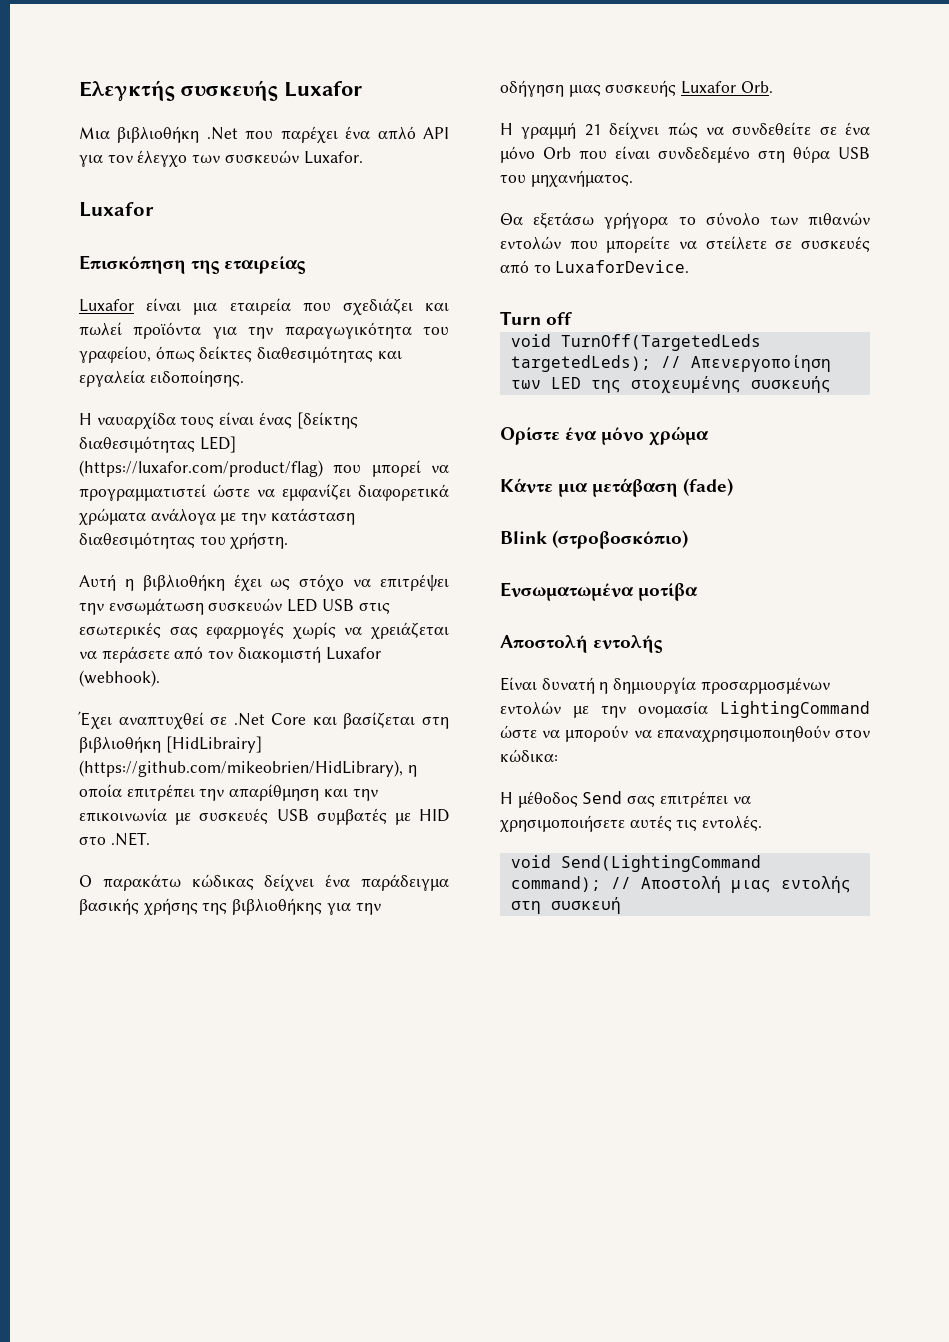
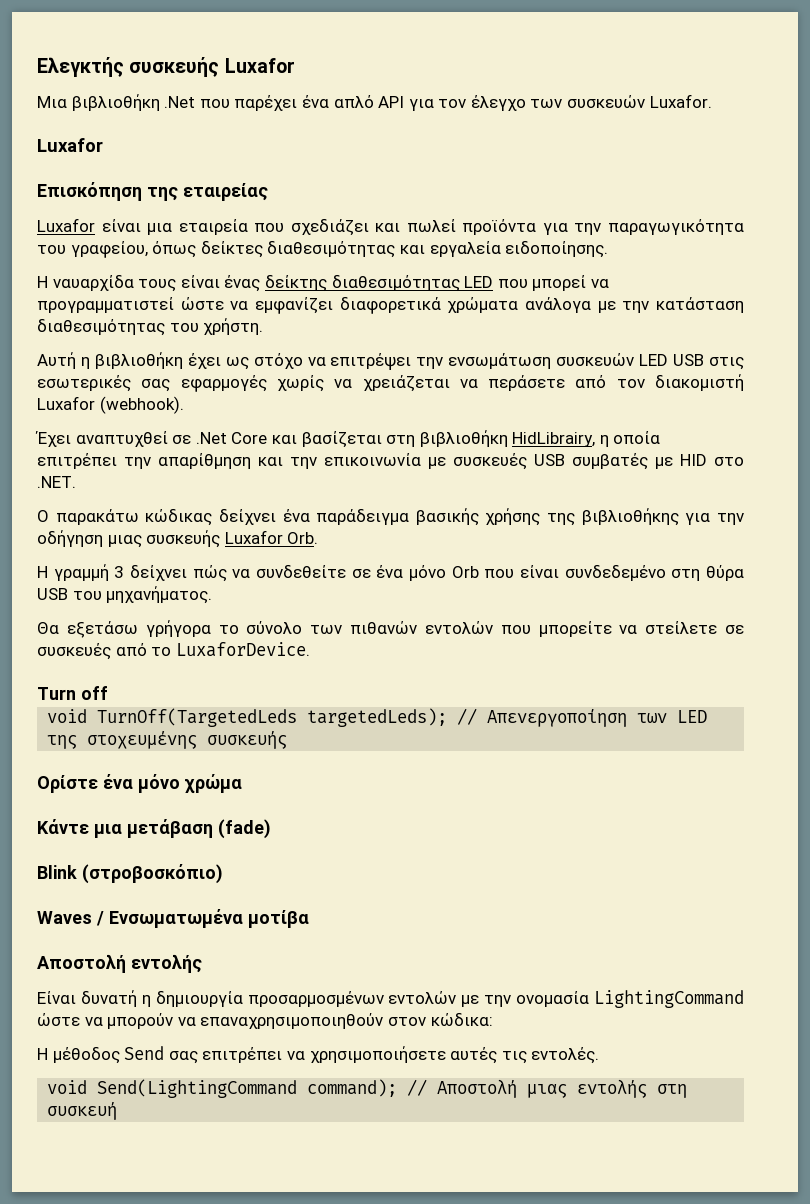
[296,412,358,429] [79,436,236,453] [79,460,323,477] [δείκτης διαθεσιμότητας LED] (https://luxafor.com/product/flag) -> [264,274,494,292] δείκτης διαθεσιμότητας LED
[165,736,262,753] [79,760,403,777] [HidLibrairy] (https://github.com/mikeobrien/HidLibrary), -> [512,432,596,447] HidLibrairy,
[584,124,601,136] 21 -> [114,566,125,578] 3
(689, 539) none -> [37,911,104,926] Waves /

